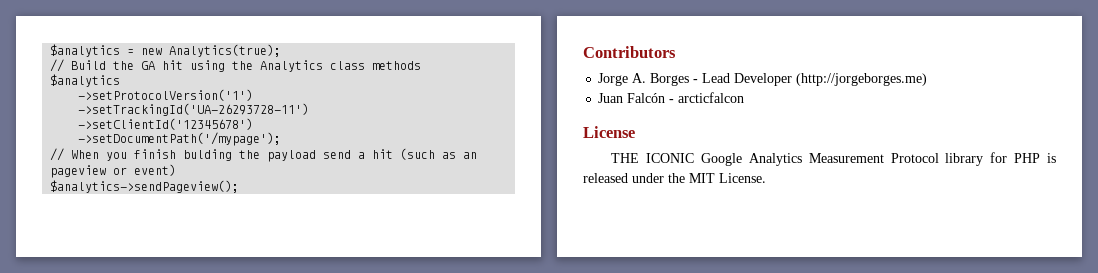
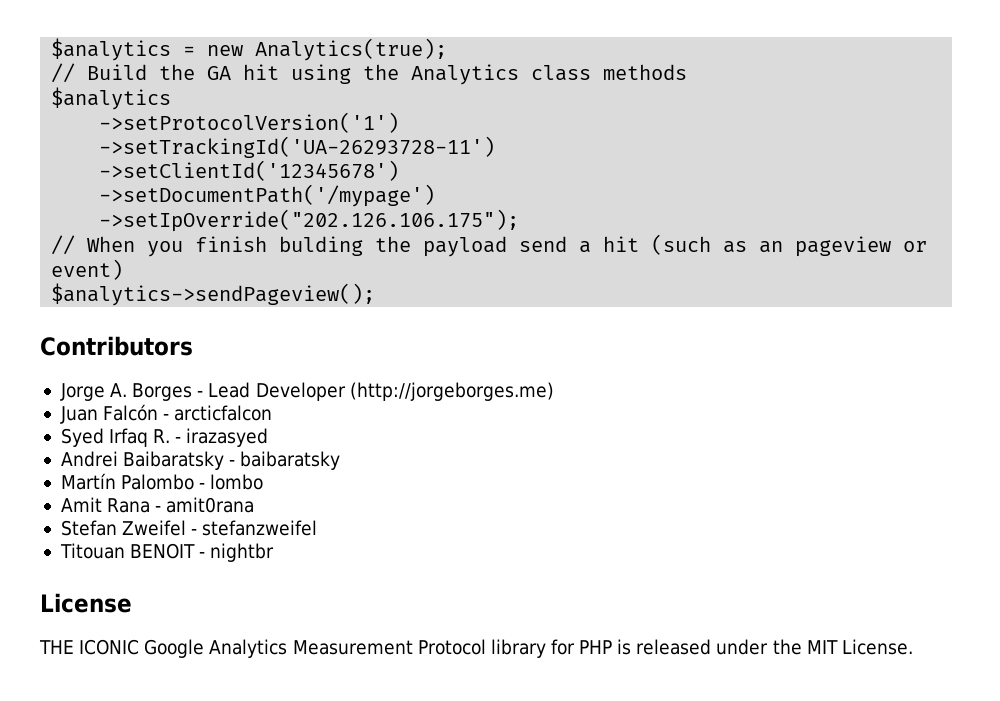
[78,132,282,146] ->setDocumentPath('/mypage'); -> [99,184,436,207] [99,209,520,232] ->setDocumentPath('/mypage') // ->setIpOverride("202.126.106.175");
(745, 97) none -> [60,428,269,447] [60,451,341,470] [60,473,264,490] [60,497,255,513] [60,520,318,536] [59,543,275,562] // Syed Irfaq R. - irazasyed // Andrei Baibaratsky - baibaratsky // Martín Palombo - lombo // Amit Rana - amit0rana // Stefan Zweifel - stefanzweifel // Titouan BENOIT - nightbr

